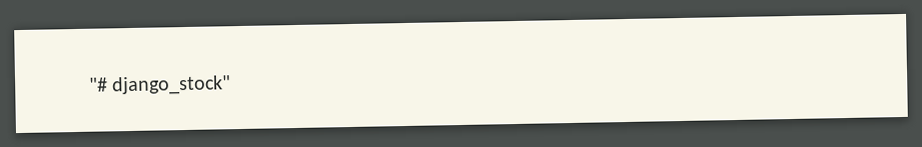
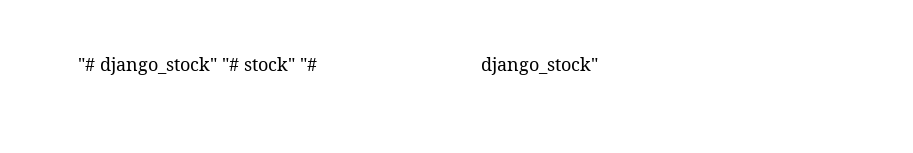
[89,75,232,96] "# django_stock" -> [78,57,598,75] "# django_stock" "# stock" "# django_stock"

